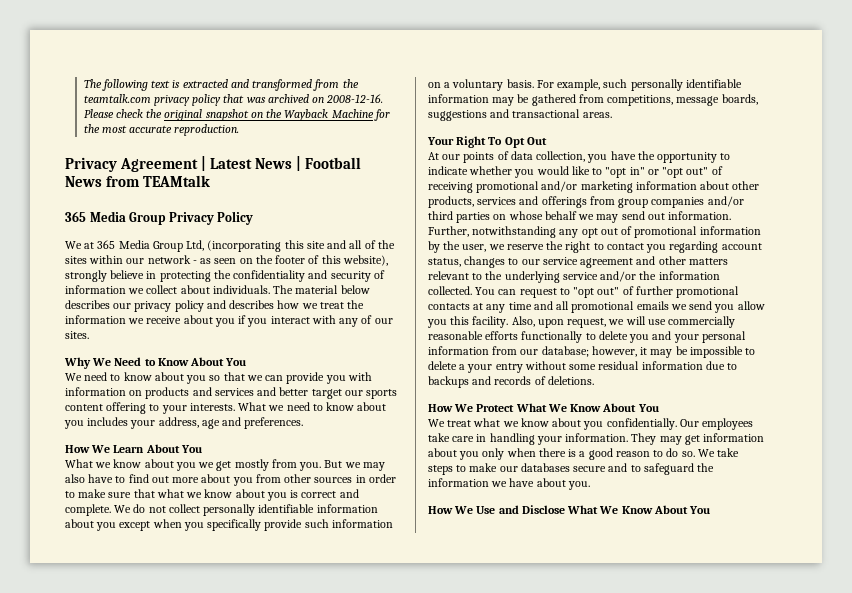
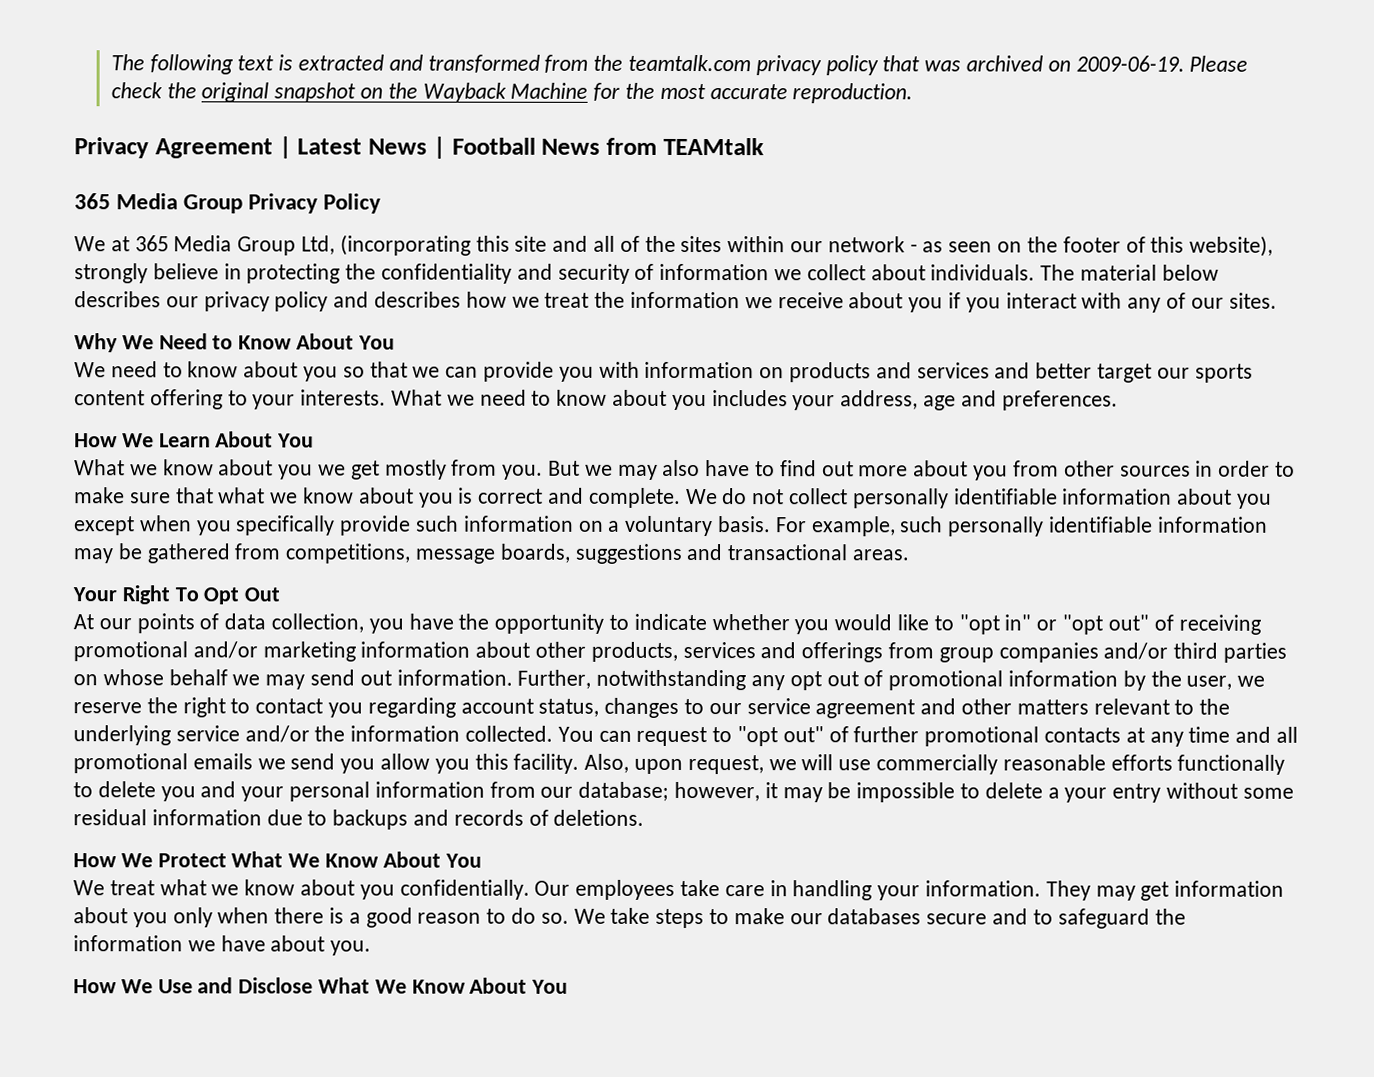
[326,94,384,103] 2008-12-16. -> [1075,55,1185,72] 2009-06-19.

